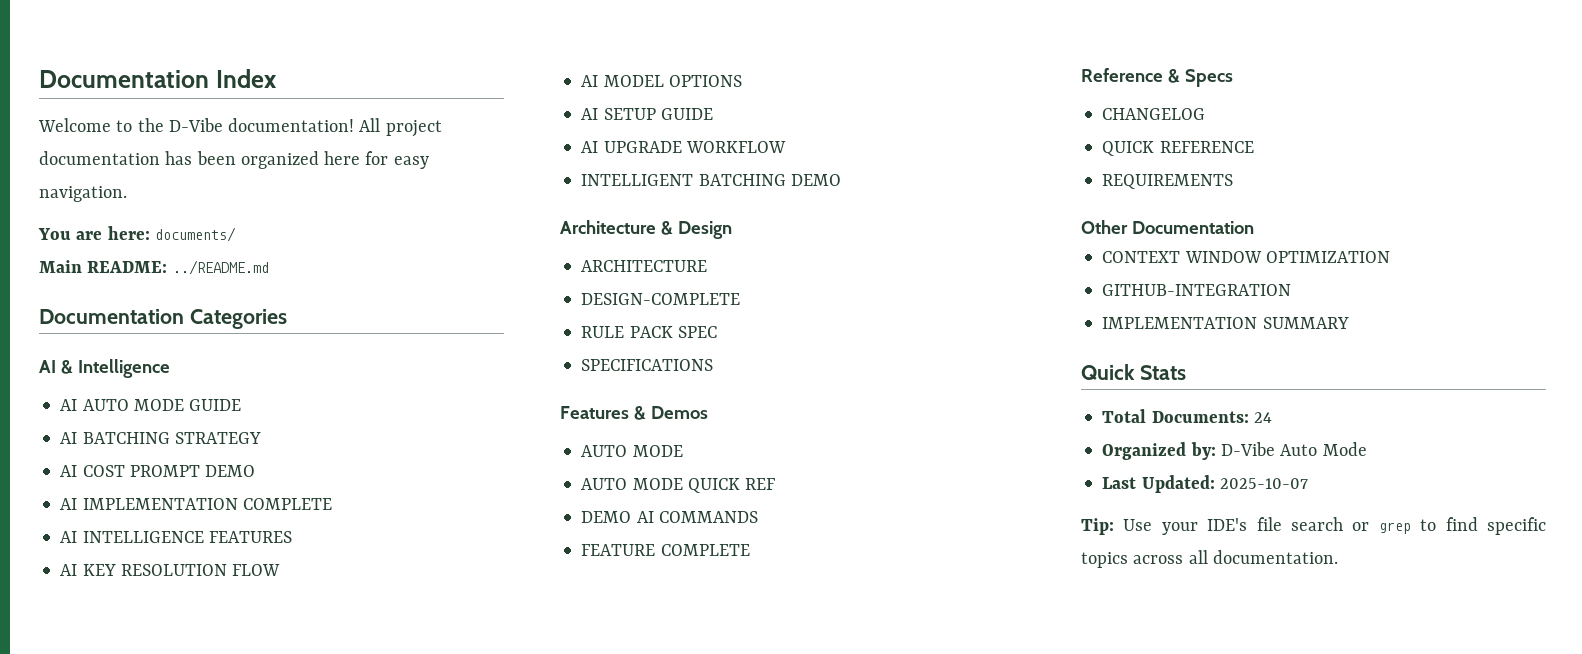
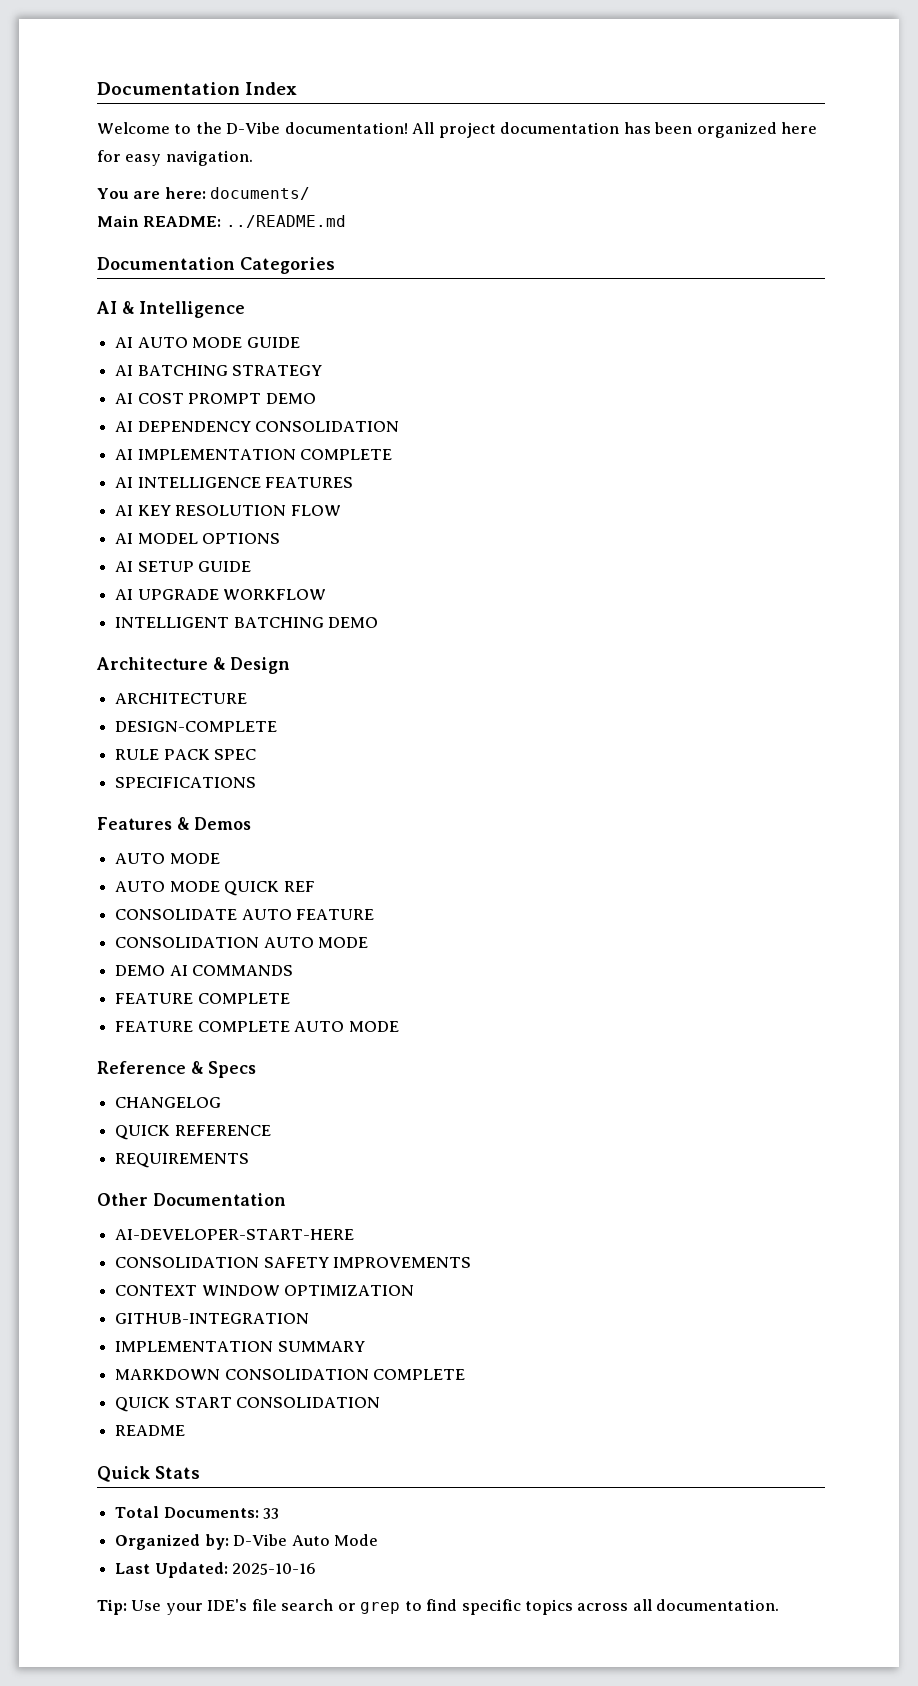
(256, 471) none -> [115,421,400,432] // AI DEPENDENCY CONSOLIDATION
(776, 484) none -> [115,909,375,920] [115,937,369,948] // CONSOLIDATE AUTO FEATURE // CONSOLIDATION AUTO MODE
(750, 550) none -> [115,1021,399,1032] // FEATURE COMPLETE AUTO MODE
(1254, 227) none -> [115,1229,355,1240] [115,1257,472,1268] // AI-DEVELOPER-START-HERE // CONSOLIDATION SAFETY IMPROVEMENTS
(1349, 323) none -> [115,1369,466,1380] [115,1397,381,1412] [115,1425,186,1436] // MARKDOWN CONSOLIDATION COMPLETE // QUICK START CONSOLIDATION // README
[1253,412,1272,423] 24 -> [263,1508,280,1519] 33
[1219,478,1308,489] 2025-10-07 -> [232,1563,317,1575] 2025-10-16

